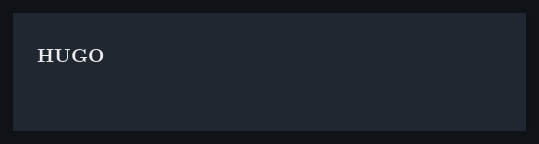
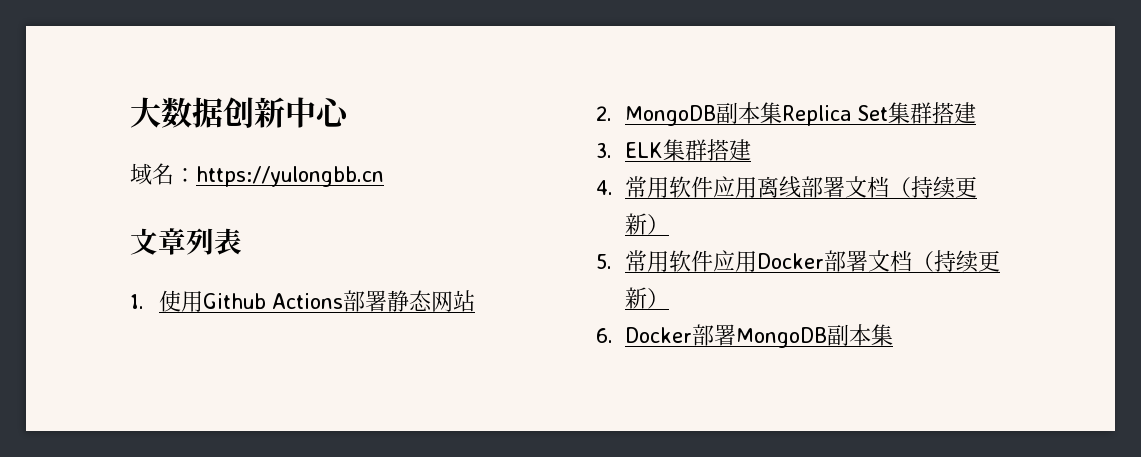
[37,49,104,62] HUGO -> [130,97,351,128] [130,163,384,187] [130,228,242,255] [130,290,476,312] [596,102,977,126] [596,139,752,161] [596,176,978,199] [625,213,670,235] [596,250,1001,273] [625,287,670,309] [596,324,894,348] 大数据创新中心 // 域名：https://yulongbb.cn // 文章列表 // 1.使用Github Actions部署静态网站 // 2. MongoDB副本集Replica Set集群搭建 // 3. ELK集群搭建 // 4.常用软件应用离线部署文档（持续更新） // 5.常用软件应用Docker部署文档（持续更新） // 6. Docker部署MongoDB副本集

